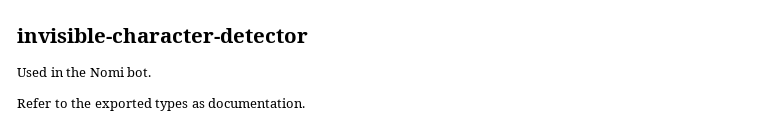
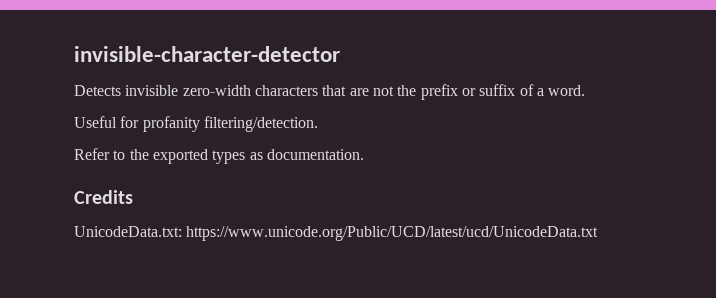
[17,67,152,77] Used in the Nomi bot. -> [74,84,586,100] [74,116,318,132] Detects invisible zero-width characters that are not the prefix or suffix of a word. // Useful for profanity filtering/detection.
(306, 103) none -> [74,190,133,204] [74,226,599,241] // Credits // UnicodeData.txt: https://www.unicode.org/Public/UCD/latest/ucd/UnicodeData.txt

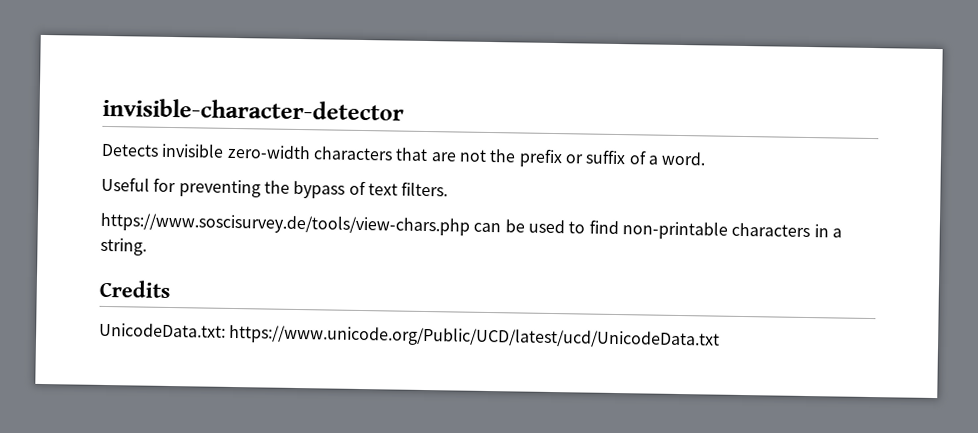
[142,116,318,132] [74,148,364,164] profanity filtering/detection. // Refer to the exported types as documentation. -> [178,179,449,199] [100,212,842,240] [100,237,147,256] preventing the bypass of text filters. // https://www.soscisurvey.de/tools/view-chars.php can be used to find non-printable characters in a string.

